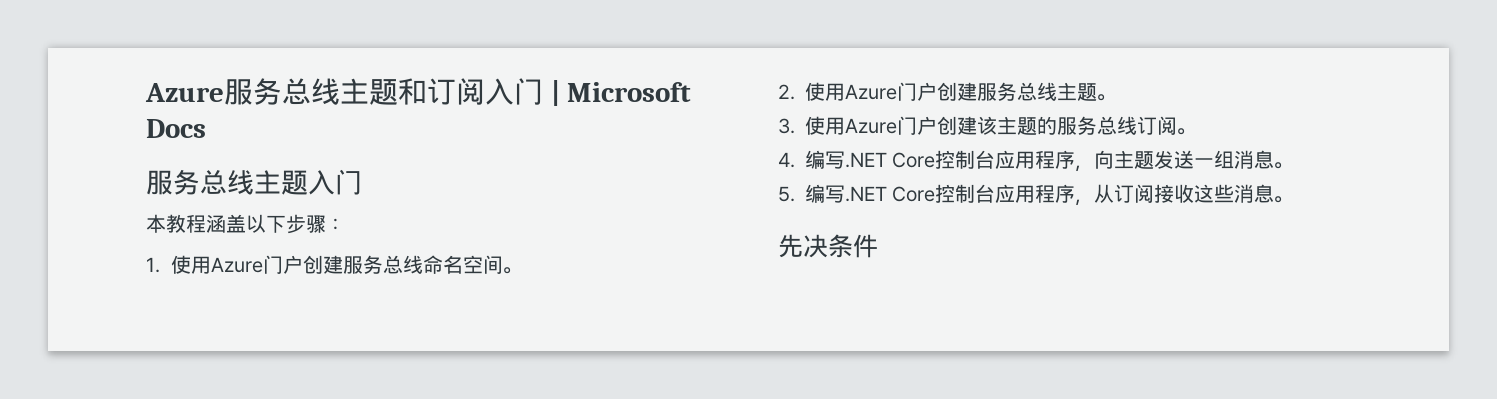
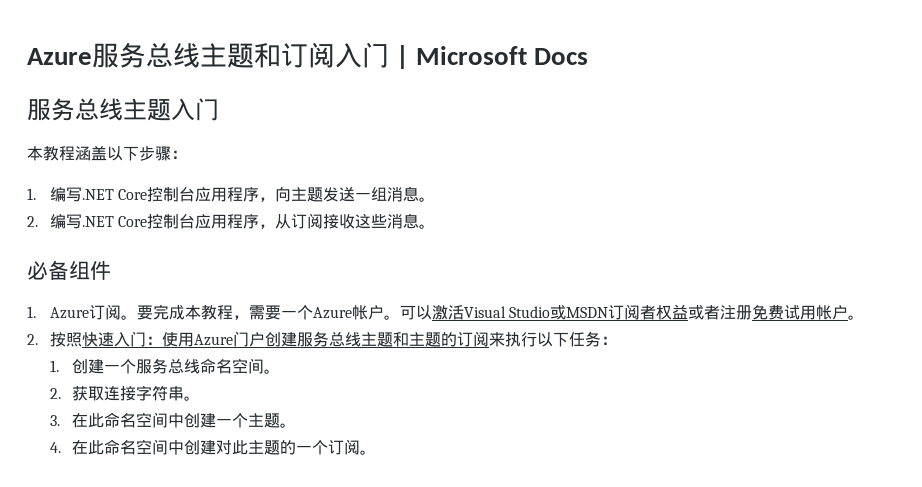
[171,255,523,274] [778,82,1116,101] [778,116,1196,135] [778,152,795,168] 使用Azure门户创建服务总线命名空间。 // 2.使用Azure门户创建服务总线主题。 // 3.使用Azure门户创建该主题的服务总线订阅。 // 4. -> (36, 194) none
[778,186,795,202] 5. -> [27,216,38,227] 2.
[778,234,853,258] 先决条 -> [27,260,90,280] 必备组
(878, 246) none -> [27,304,864,320] [27,331,617,347] [49,358,281,374] [49,385,201,401] [49,412,297,428] [49,439,377,455] // 1. Azure订阅。要完成本教程，需要一个Azure帐户。可以激活Visual Studio或MSDN订阅者权益或者注册免费试用帐户。 // 2.按照快速入门：使用Azure门户创建服务总线主题和主题的订阅来执行以下任务： // 1.创建一个服务总线命名空间。 // 2.获取连接字符串。 // 3.在此命名空间中创建一个主题。 // 4.在此命名空间中创建对此主题的一个订阅。

